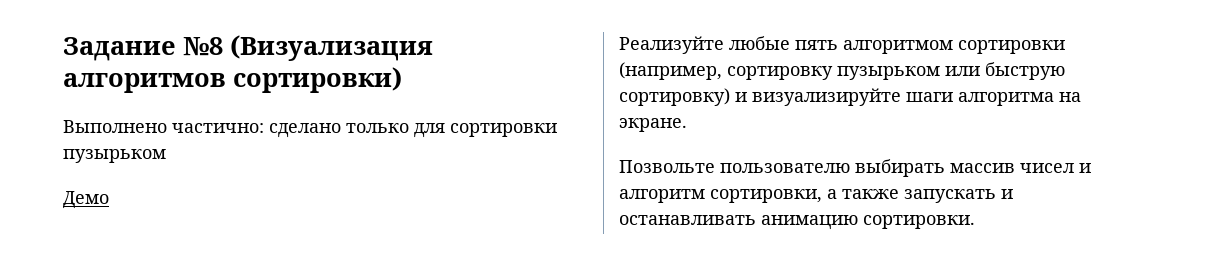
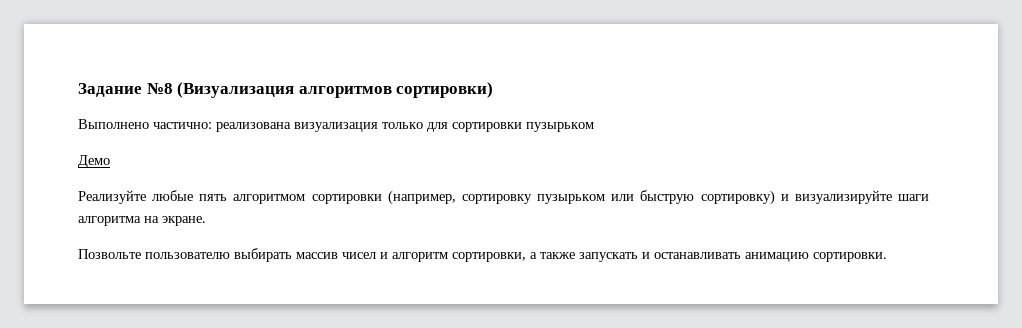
[269,123,341,138] сделано -> [216,122,378,132] реализована визуализация

